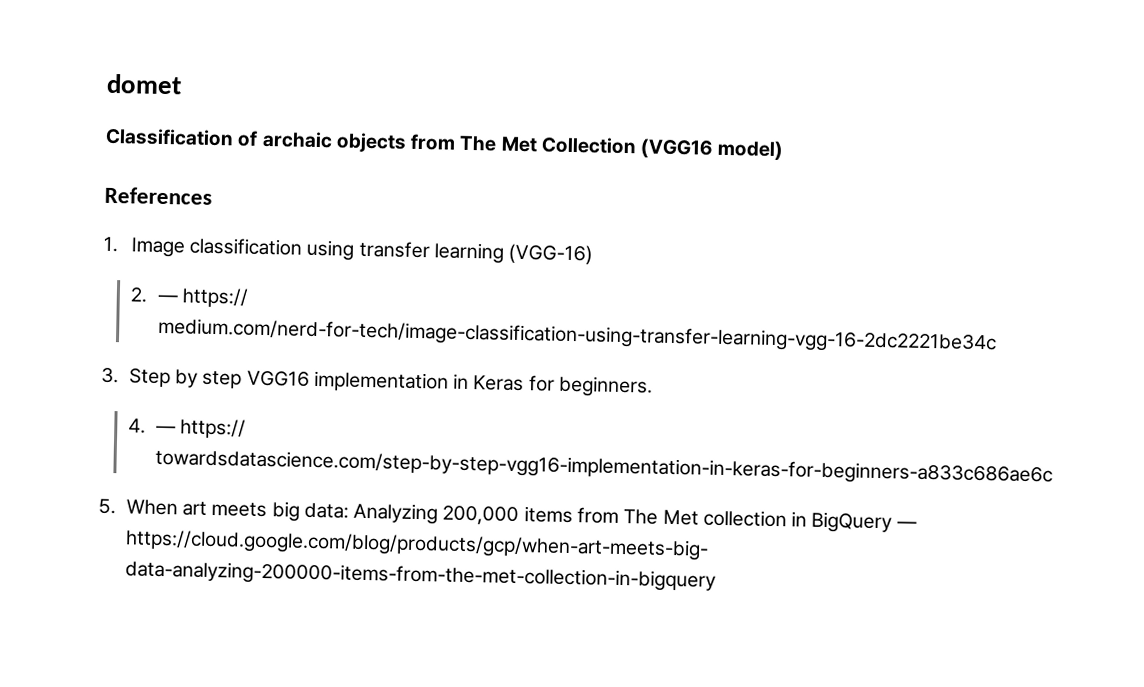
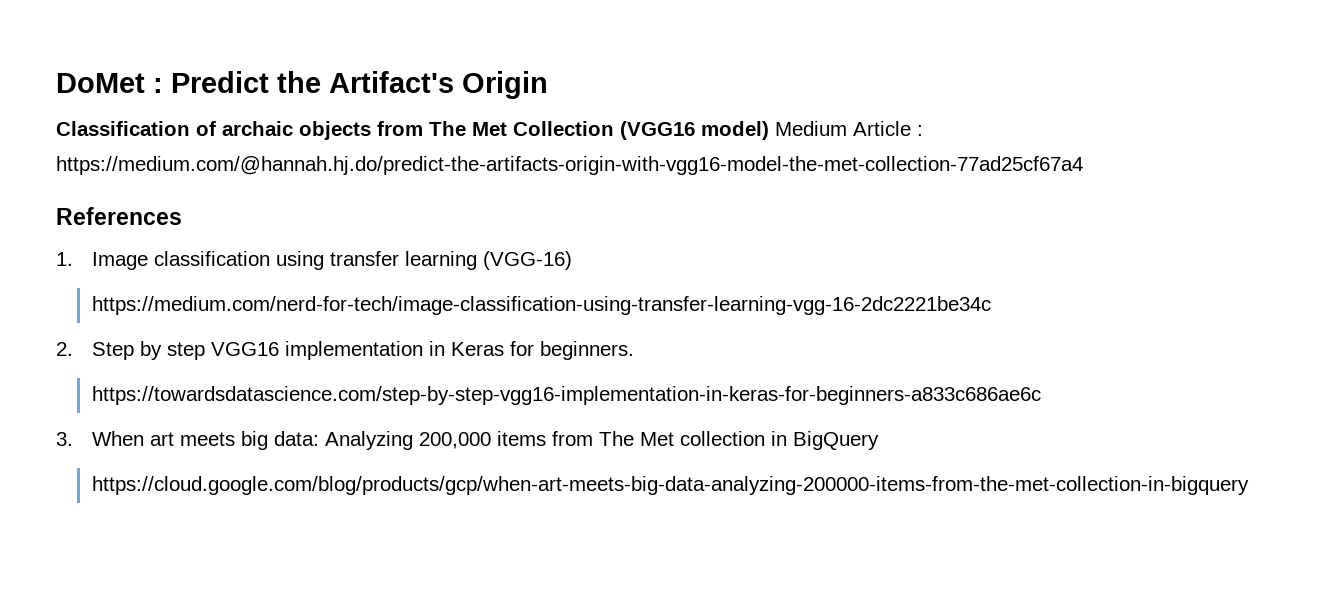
[106,73,182,95] domet -> [56,71,548,99] DoMet : Predict the Artifact's Origin
(784, 150) none -> [775,121,923,136] [56,156,1083,175] Medium Article : https://medium.com/@hannah.hj.do/predict-the-artifacts-origin-with-vgg16-model-the-met-collection-77ad25cf67a4
[129,287,249,308] [157,317,997,355] [101,367,119,384] 2. — https:// medium.com/nerd-for-tech/image-classification-using-transfer-learning-vgg-16-2dc2221be34c // 3. -> [91,296,991,315] [56,342,73,356] https://medium.com/nerd-for-tech/image-classification-using-transfer-learning-vgg-16-2dc2221be34c // 2.
[127,418,246,439] [154,448,1053,487] [98,498,116,515] 4. — https:// towardsdatascience.com/step-by-step-vgg16-implementation-in-keras-for-beginners-a833c686ae6c // 5. -> [91,386,1041,405] [56,432,73,446] https://towardsdatascience.com/step-by-step-vgg16-implementation-in-keras-for-beginners-a833c686ae6c // 3.
[895,521,917,529] [124,529,709,561] [124,560,716,592] — https://cloud.google.com/blog/products/gcp/when-art-meets-big- data-analyzing-200000-items-from-the-met-collection-in-bigquery -> [91,476,1249,495] // https://cloud.google.com/blog/products/gcp/when-art-meets-big-data-analyzing-200000-items-from-the-met-collection-in-bigquery

